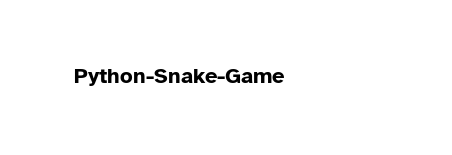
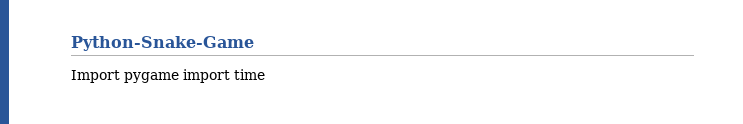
(285, 77) none -> [71,69,265,83] // Import pygame import time

